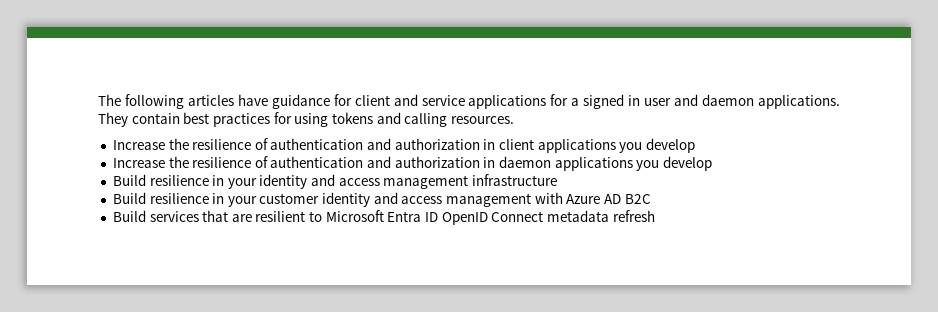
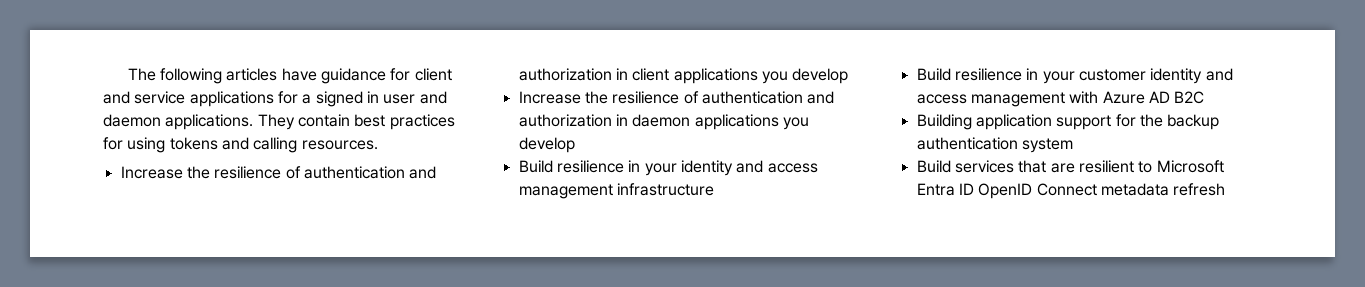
(651, 199) none -> [916,114,1220,130] [916,137,1073,153] // Building application support for the backup authentication system

